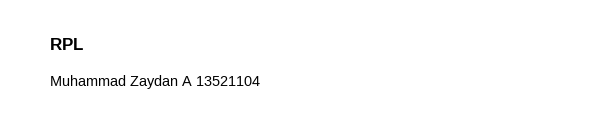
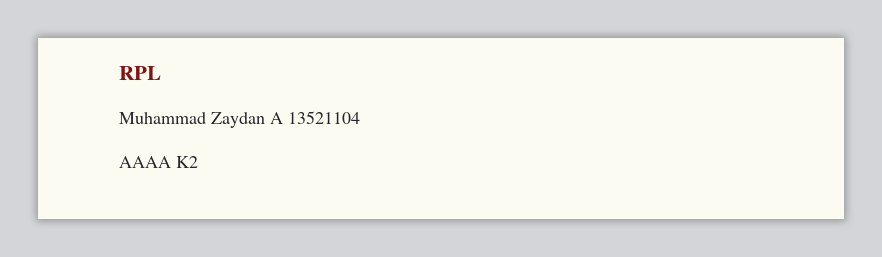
(260, 81) none -> [119,156,198,168] // AAAA K2

